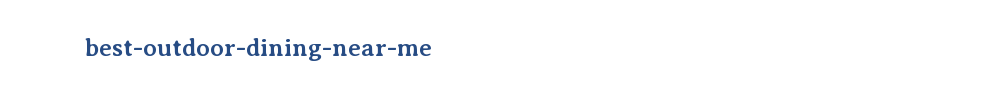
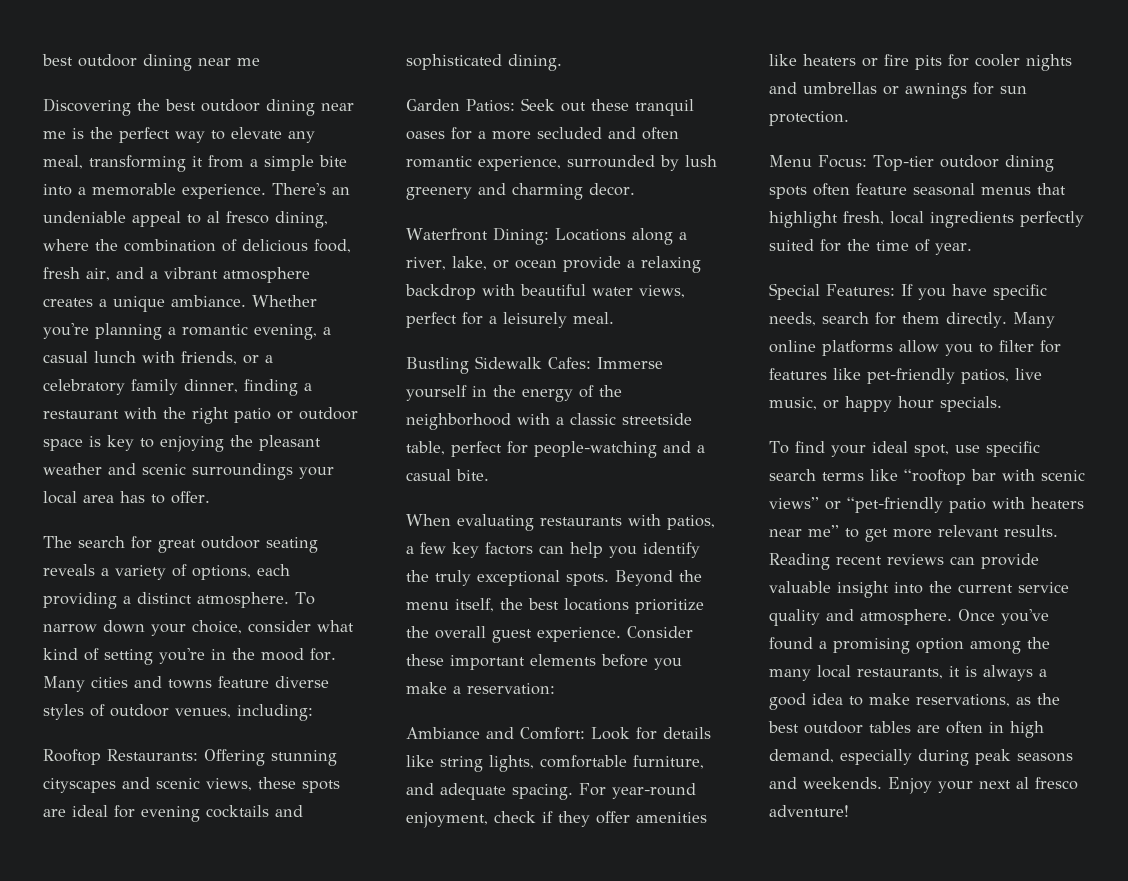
[85,38,432,61] best-outdoor-dining-near-me -> [42,54,260,71] [43,98,354,116] [43,127,315,143] [43,155,347,172] [43,183,350,199] [43,211,328,228] [43,239,351,253] [43,267,310,283] [43,295,317,312] [43,323,331,340] [43,351,273,365] [43,379,312,396] [43,407,358,424] [43,435,321,452] [43,463,334,480] [43,491,210,504] [43,536,318,553] [43,564,290,580] [43,592,315,609] [43,620,354,636] [43,648,336,665] [43,676,329,692] [43,704,313,721] [43,749,337,766] [43,777,340,793] [43,805,303,822] [406,54,562,71] [406,98,694,116] [406,127,679,140] [406,155,717,171] [406,183,635,200] [406,227,687,245] [406,256,701,273] [405,284,685,300] [406,312,614,328] [406,356,663,374] [406,385,622,402] [406,413,692,430] [406,441,705,458] [406,469,489,481] [406,514,715,531] [406,542,700,558] [406,570,702,586] [406,598,704,614] [406,626,693,643] [406,654,682,670] [406,682,555,695] [406,727,711,740] [406,755,704,772] [406,783,696,800] [406,811,707,828] [769,54,1072,71] [769,82,1027,99] [769,111,849,126] [769,155,1054,172] [769,183,1066,199] [769,211,1084,228] [769,239,972,255] [769,283,1047,300] [769,312,1055,328] [769,340,1061,356] [769,368,1042,384] [769,396,1002,412] [769,441,1040,457] [769,469,1085,485] [769,497,1084,513] [769,525,1058,542] [769,553,1039,570] [769,581,1069,598] [769,609,1049,626] [769,637,1050,654] [769,665,1047,681] [769,693,1060,710] [768,721,1044,738] [769,749,1073,766] [769,777,1078,794] [769,805,849,817] best outdoor dining near me // Discovering the best outdoor dining near me is the perfect way to elevate any meal, transforming it from a simple bite into a memorable experience. There's an undeniable appeal to al fresco dining, where the combination of delicious food, fresh air, and a vibrant atmosphere creates a unique ambiance. Whether you're planning a romantic evening, a casual lunch with friends, or a celebratory family dinner, finding a restaurant with the right patio or outdoor space is key to enjoying the pleasant weather and scenic surroundings your local area has to offer. // The search for great outdoor seating reveals a variety of options, each providing a distinct atmosphere. To narrow down your choice, consider what kind of setting you're in the mood for. Many cities and towns feature diverse styles of outdoor venues, including: // Rooftop Restaurants: Offering stunning cityscapes and scenic views, these spots are ideal for evening cocktails and sophisticated dining. // Garden Patios: Seek out these tranquil oases for a more secluded and often romantic experience, surrounded by lush greenery and charming decor. // Waterfront Dining: Locations along a river, lake, or ocean provide a relaxing backdrop with beautiful water views, perfect for a leisurely meal. // Bustling Sidewalk Cafes: Immerse yourself in the energy of the neighborhood with a classic streetside table, perfect for people-watching and a casual bite. // When evaluating restaurants with patios, a few key factors can help you identify the truly exceptional spots. Beyond the menu itself, the best locations prioritize the overall guest experience. Consider these important elements before you make a reservation: // Ambiance and Comfort: Look for details like string lights, comfortable furniture, and adequate spacing. For year-round enjoyment, check if they offer amenities like heaters or fire pits for cooler nights and umbrellas or awnings for sun protection. // Menu Focus: Top-tier outdoor dining spots often feature seasonal menus that highlight fresh, local ingredients perfectly suited for the time of year. // Special Features: If you have specific needs, search for them directly. Many online platforms allow you to filter for features like pet-friendly patios, live music, or happy hour specials. // To find your ideal spot, use specific search terms like “rooftop bar with scenic views” or “pet-friendly patio with heaters near me” to get more relevant results. Reading recent reviews can provide valuable insight into the current service quality and atmosphere. Once you've found a promising option among the many local restaurants, it is always a good idea to make reservations, as the best outdoor tables are often in high demand, especially during peak seasons and weekends. Enjoy your next al fresco adventure!

